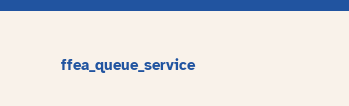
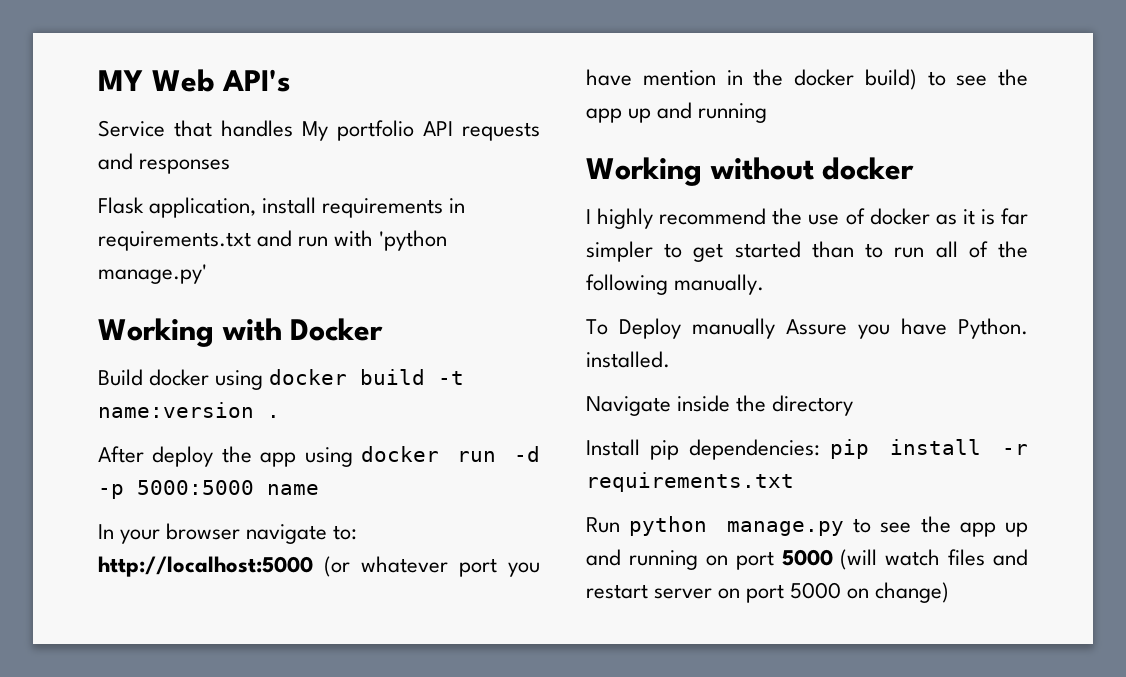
[61,58,196,73] ffea_queue_service -> [98,69,292,92] [98,120,540,141] [98,153,231,174] [98,197,466,218] [98,230,448,251] [98,264,207,284] [98,318,384,347] [98,369,465,390] [98,402,280,418] [98,446,540,467] [98,480,319,499] [98,523,358,544] [98,556,540,577] [586,69,1028,90] [586,102,768,123] [586,157,915,186] [586,208,1028,229] [586,241,1028,262] [586,274,765,295] [586,318,1028,339] [586,351,670,368] [586,395,854,416] [586,439,1028,460] [586,472,794,492] [586,516,1028,537] [586,549,1028,570] [586,582,950,603] MY Web API's // Service that handles My portfolio API requests and responses // Flask application, install requirements in requirements.txt and run with 'python manage.py' // Working with Docker // Build docker using docker build -t name:version . // After deploy the app using docker run -d -p 5000:5000 name // In your browser navigate to: http://localhost:5000 (or whatever port you have mention in the docker build) to see the app up and running // Working without docker // I highly recommend the use of docker as it is far simpler to get started than to run all of the following manually. // To Deploy manually Assure you have Python. installed. // Navigate inside the directory // Install pip dependencies: pip install -r requirements.txt // Run python manage.py to see the app up and running on port 5000 (will watch files and restart server on port 5000 on change)

